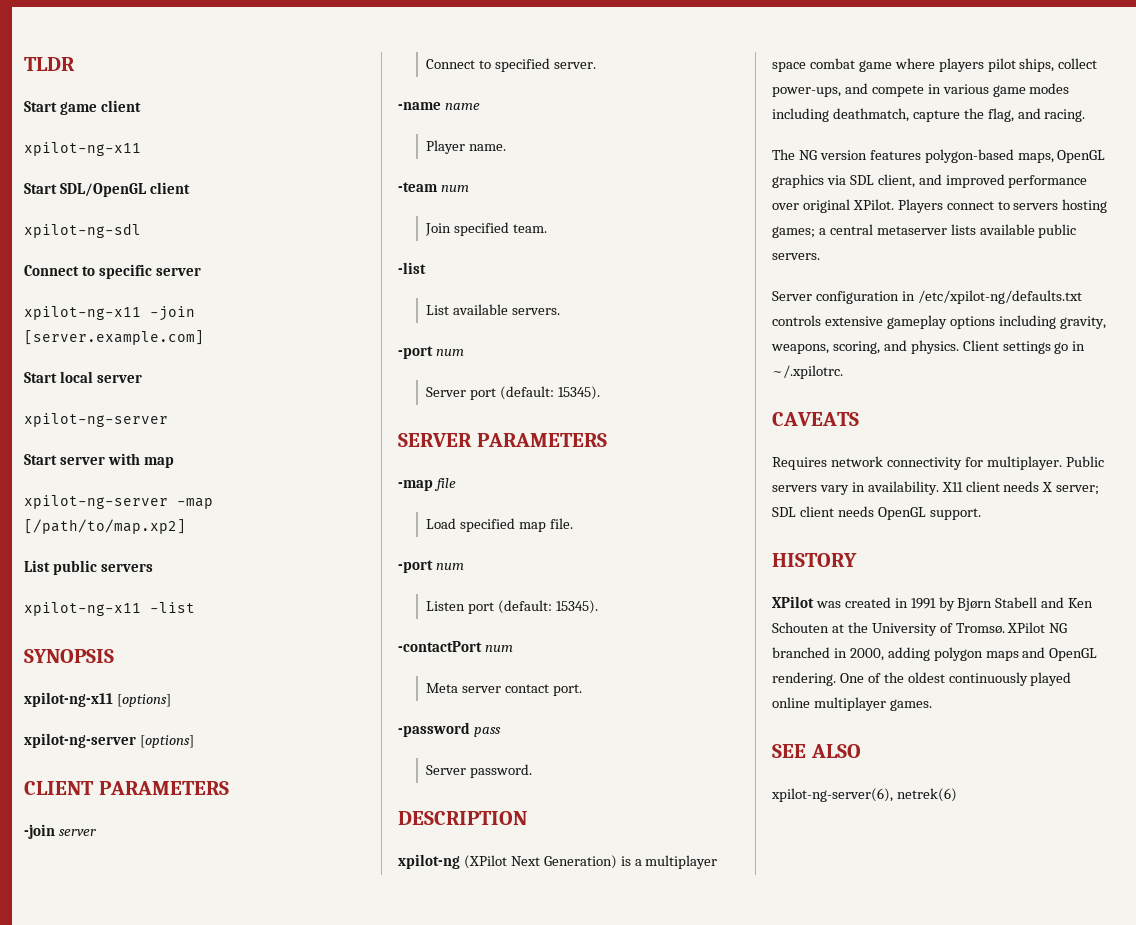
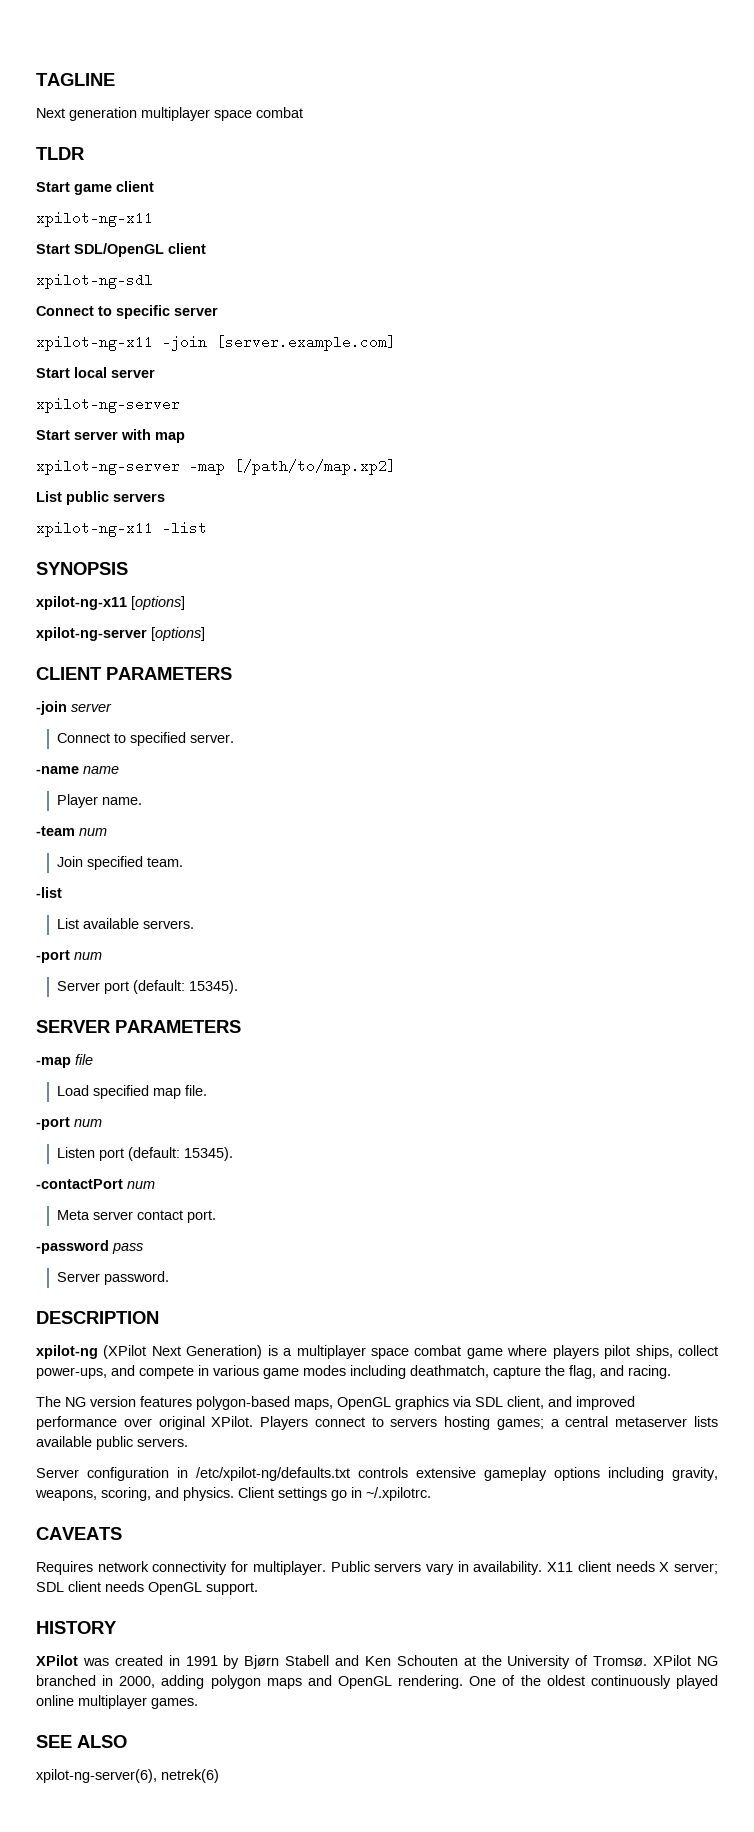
(24, 64) none -> [36,73,115,86] [36,107,303,121] TAGLINE // Next generation multiplayer space combat //

